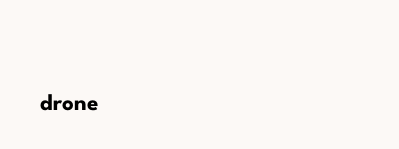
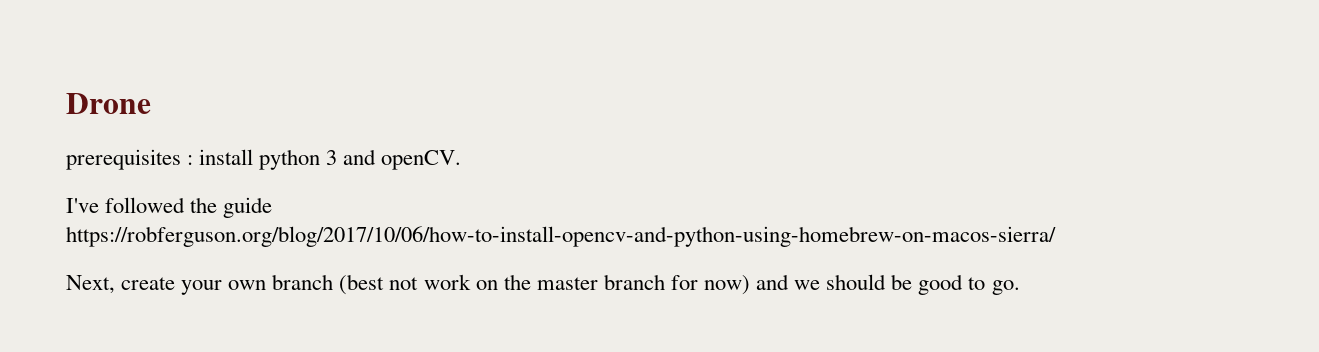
[40,94,98,111] drone -> [66,93,151,114] [66,149,462,170] [66,197,273,218] [66,226,1056,247] [66,274,1020,295] Drone // prerequisites : install python 3 and openCV. // I've followed the guide https://robferguson.org/blog/2017/10/06/how-to-install-opencv-and-python-using-homebrew-on-macos-sierra/ // Next, create your own branch (best not work on the master branch for now) and we should be good to go.

